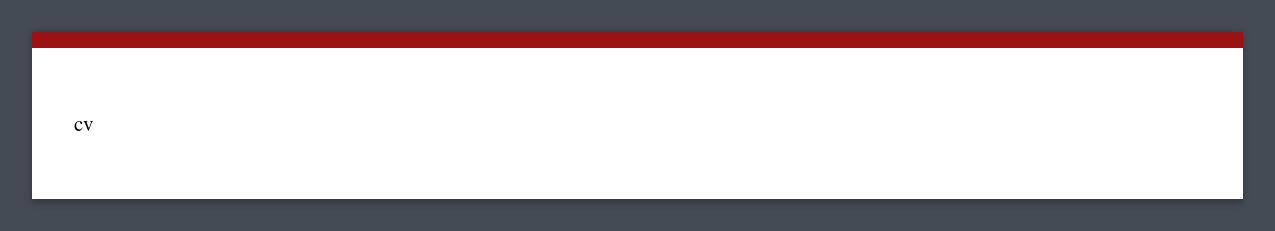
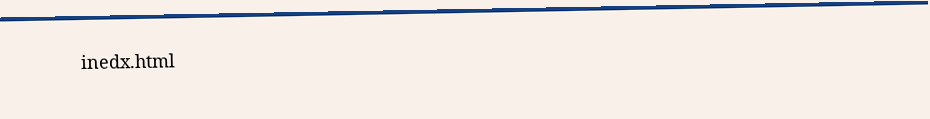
[74,121,94,131] cv -> [80,53,176,70] inedx.html

